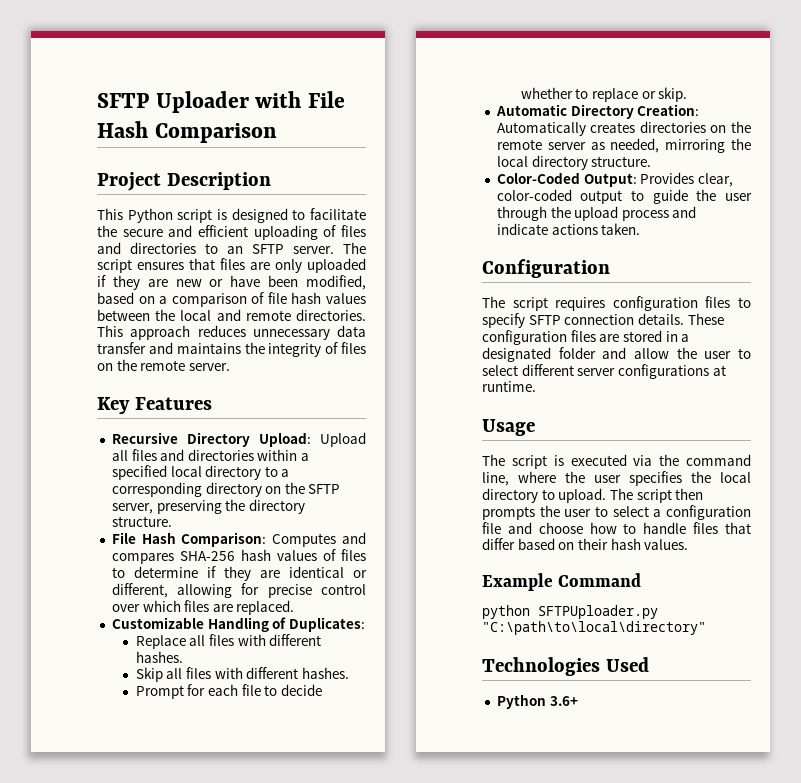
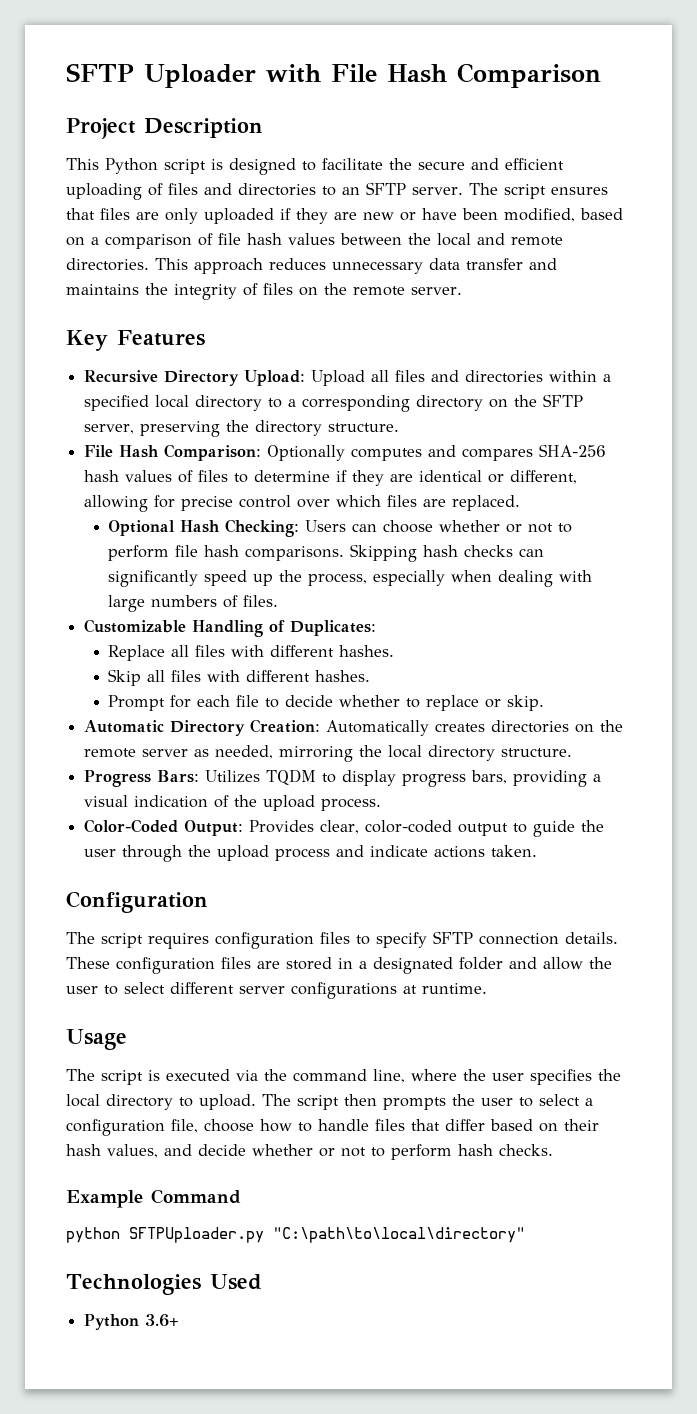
[272,533,337,547] Computes -> [267,445,423,461] Optionally computes
(295, 607) none -> [108,519,573,537] [108,544,545,562] [108,570,593,587] [108,595,279,612] // Optional Hash Checking: Users can choose whether or not to perform file hash comparisons. Skipping hash checks can significantly speed up the process, especially when dealing with large numbers of files.
(652, 161) none -> [84,769,602,787] [84,795,382,811] // Progress Bars: Utilizes TQDM to display progress bars, providing a visual indication of the upload process.
[482,522,532,534] file and -> [171,1119,198,1133] file,
[644,539,689,550] values. -> [107,1144,553,1160] values, and decide whether or not to perform hash checks.

